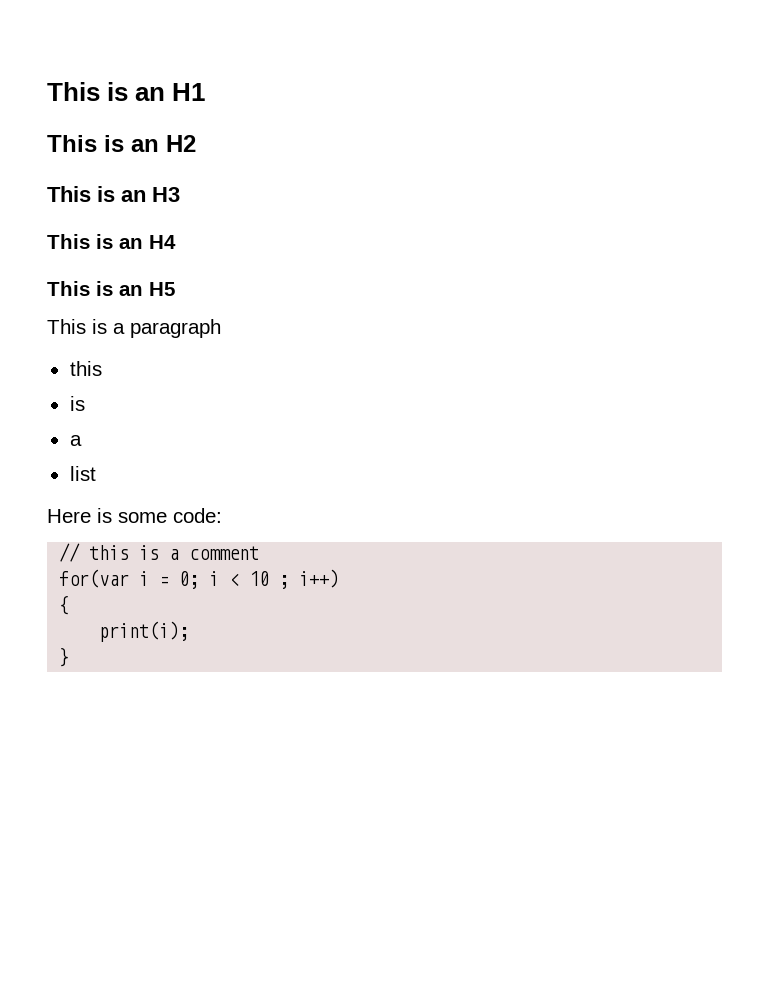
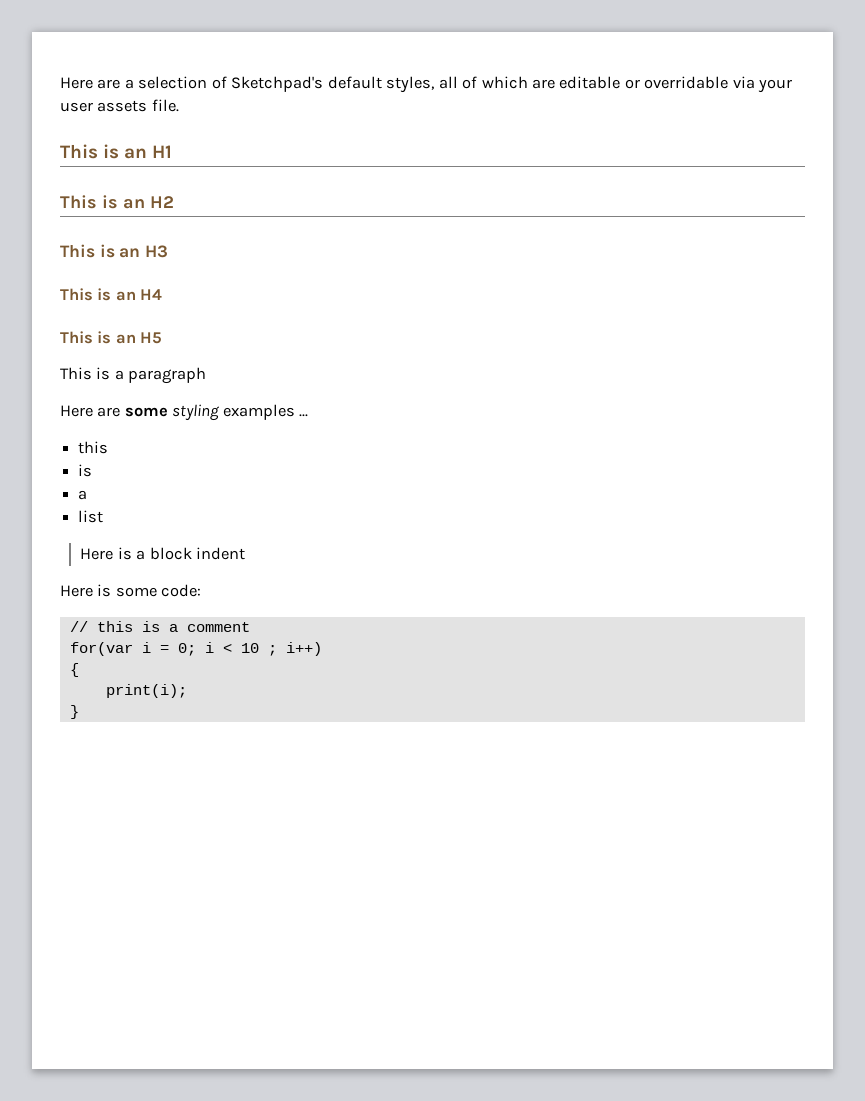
(47, 91) none -> [60,76,793,93] [60,99,179,112] Here are a selection of Sketchpad's default styles, all of which are editable or overridable via your user assets file. //
(221, 328) none -> [60,404,309,421] // Here are some styling examples ...
(96, 473) none -> [80,547,246,560] // Here is a block indent

